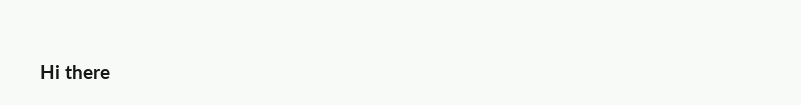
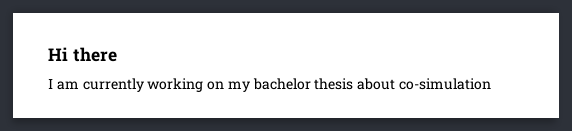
(110, 72) none -> [48,78,492,92] // I am currently working on my bachelor thesis about co-simulation

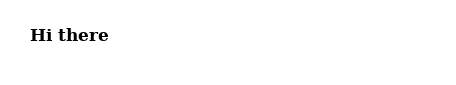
[48,78,492,92] // I am currently working on my bachelor thesis about co-simulation -> (109, 34) none

